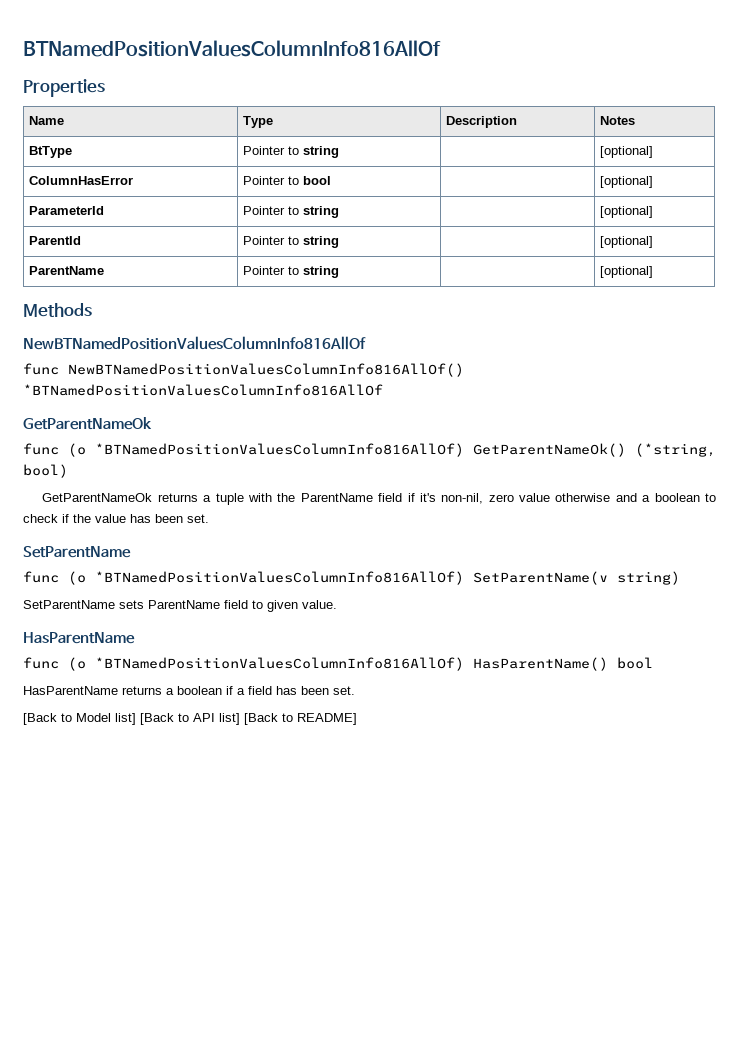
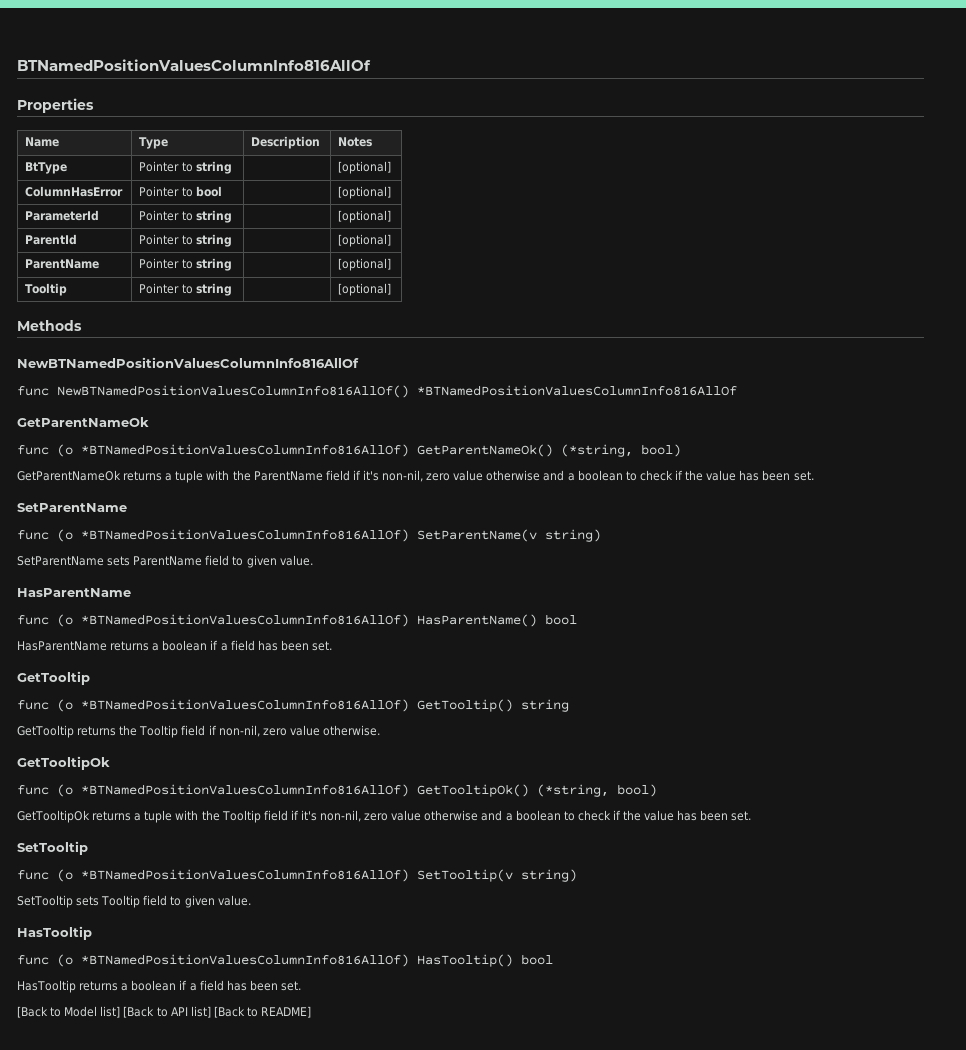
(653, 272) none -> [25,283,68,296] [139,283,232,296] [338,283,392,296] // Tooltip | Pointer to string | | [optional]
(355, 690) none -> [17,671,90,685] [17,699,569,712] [17,725,380,738] [17,756,110,770] [17,784,657,797] [17,810,752,823] [17,841,88,855] [17,869,577,882] [17,895,251,908] [17,926,92,940] [17,954,553,967] [17,980,301,993] // GetTooltip // func (o *BTNamedPositionValuesColumnInfo816AllOf) GetTooltip() string // GetTooltip returns the Tooltip field if non-nil, zero value otherwise. // GetTooltipOk // func (o *BTNamedPositionValuesColumnInfo816AllOf) GetTooltipOk() (*string, bool) // GetTooltipOk returns a tuple with the Tooltip field if it's non-nil, zero value otherwise and a boolean to check if the value has been set. // SetTooltip // func (o *BTNamedPositionValuesColumnInfo816AllOf) SetTooltip(v string) // SetTooltip sets Tooltip field to given value. // HasTooltip // func (o *BTNamedPositionValuesColumnInfo816AllOf) HasTooltip() bool // HasTooltip returns a boolean if a field has been set.

